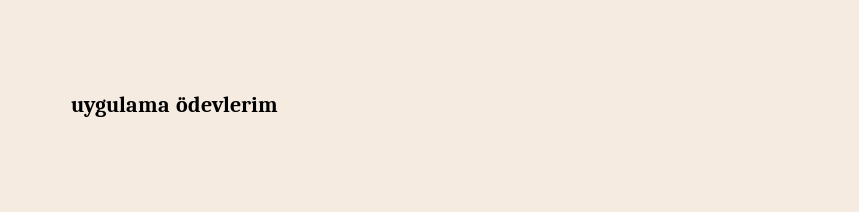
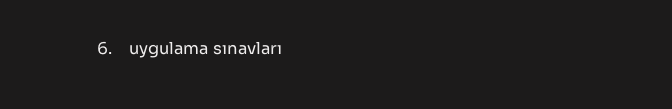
[71,96,279,117] uygulama ödevlerim -> [96,41,282,58] 6. uygulama sınavları

